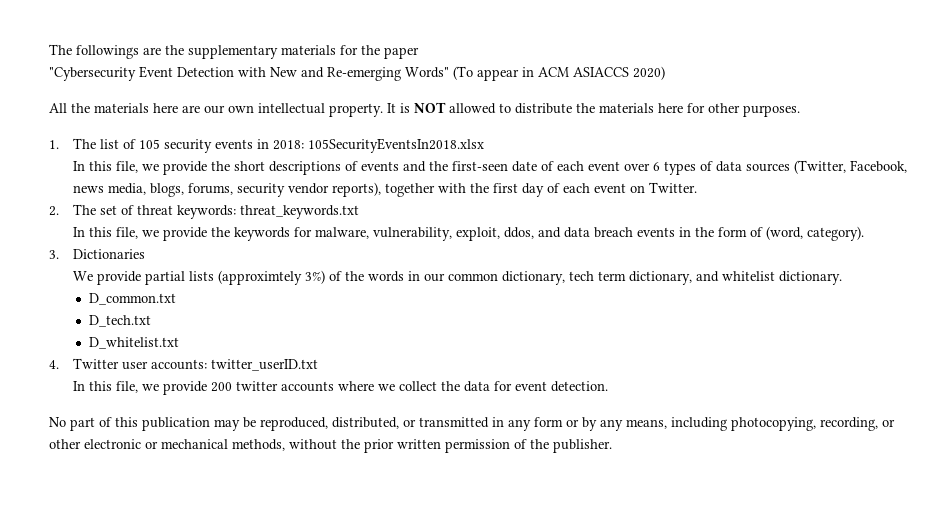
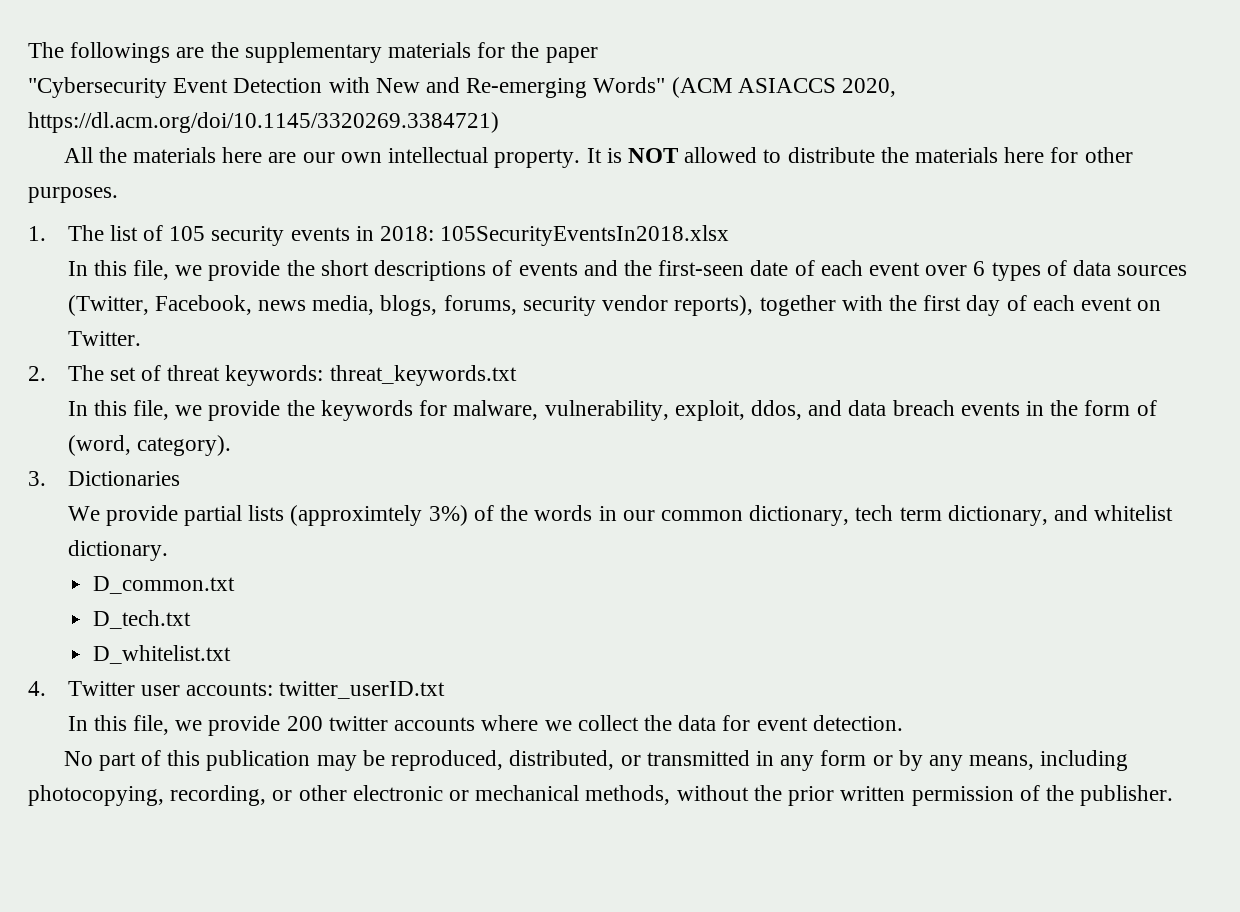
[453,66,665,81] (To appear in ACM ASIACCS 2020) -> [671,77,897,98] [28,112,499,133] (ACM ASIACCS 2020, https://dl.acm.org/doi/10.1145/3320269.3384721)

